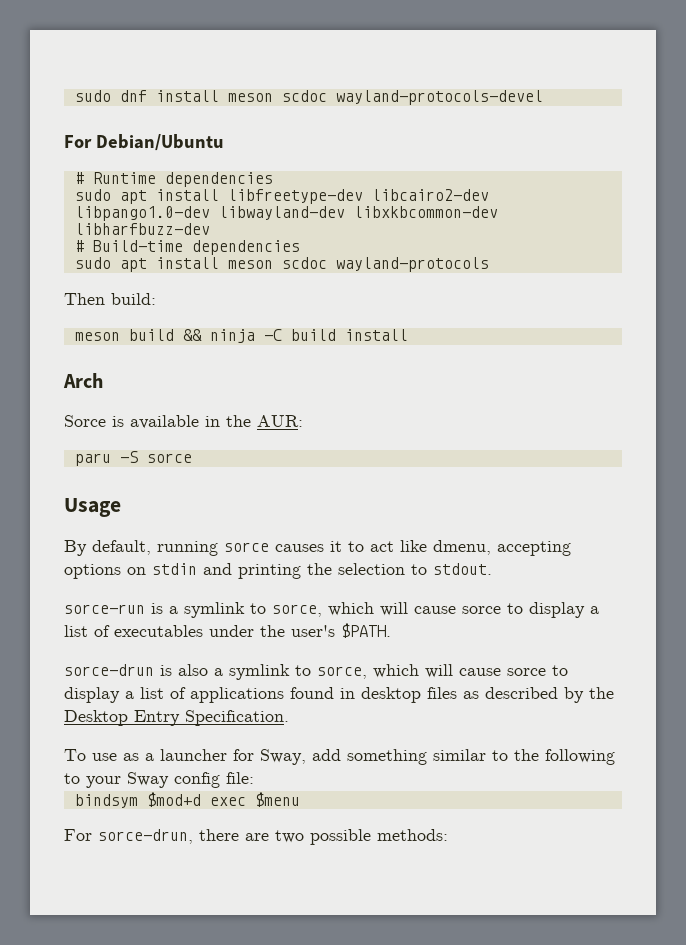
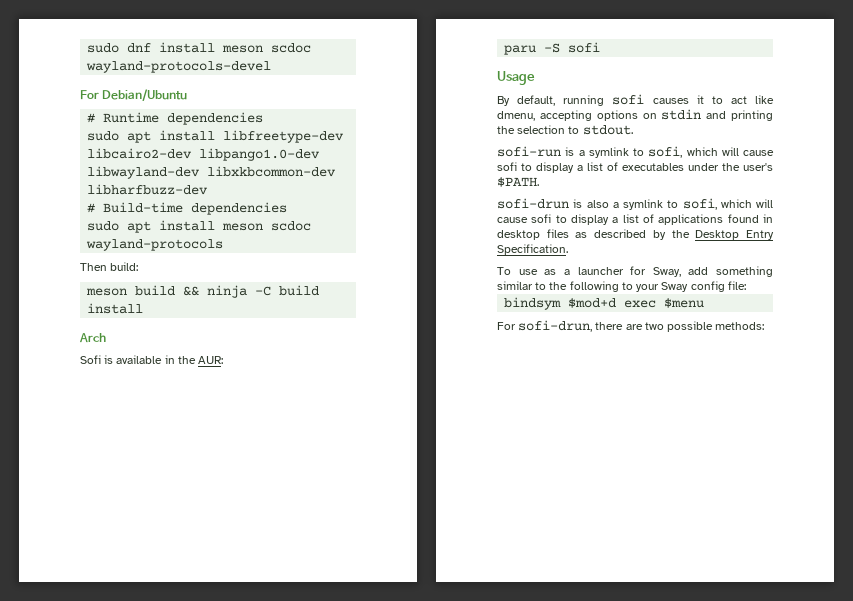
[64,415,106,427] Sorce -> [80,355,101,364] Sofi
[146,453,192,463] sorce -> [568,42,601,53] sofi
[224,542,269,552] sorce -> [612,94,645,105] sofi
[64,604,145,614] sorce-run -> [497,146,561,157] sofi-run
[272,602,501,617] sorce, which will cause sorce -> [648,146,774,158] [497,162,517,171] sofi, which will cause sofi
[64,664,154,676] sorce-drun -> [497,198,569,209] sofi-drun
[317,664,546,679] sorce, which will cause sorce -> [682,198,773,210] [497,214,552,223] sofi, which will cause sofi
[98,829,193,844] sorce-drun, -> [518,320,593,332] sofi-drun,

